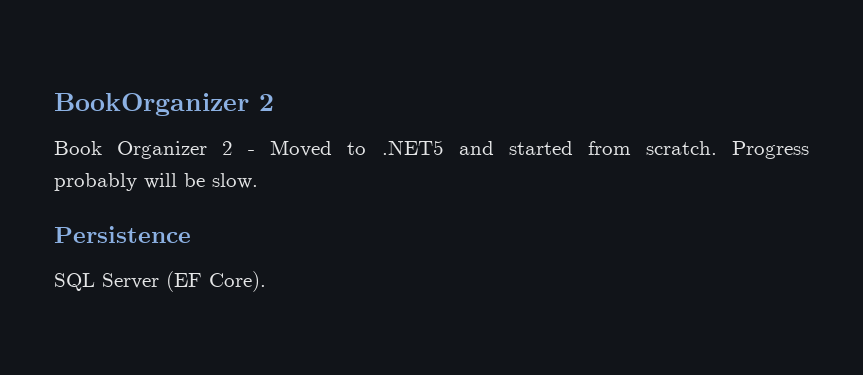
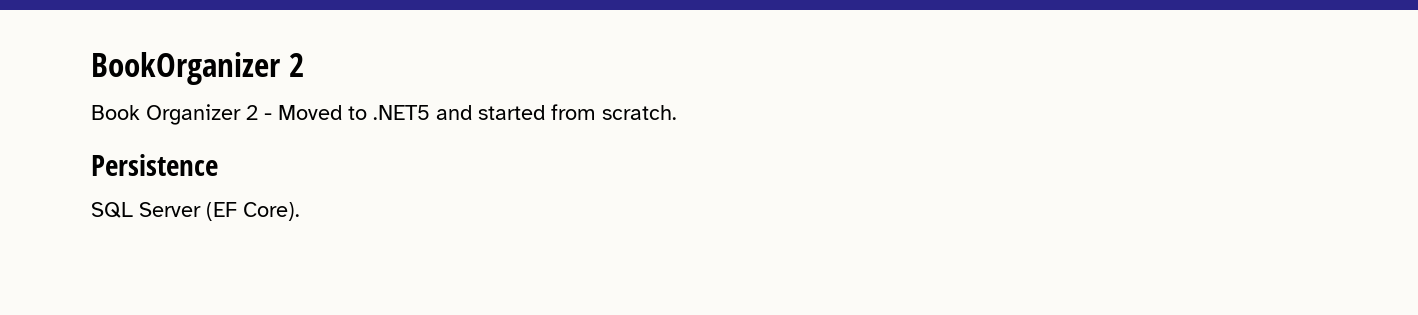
[732,141,809,159] [54,173,258,191] Progress probably will be slow. -> (677, 112) none

